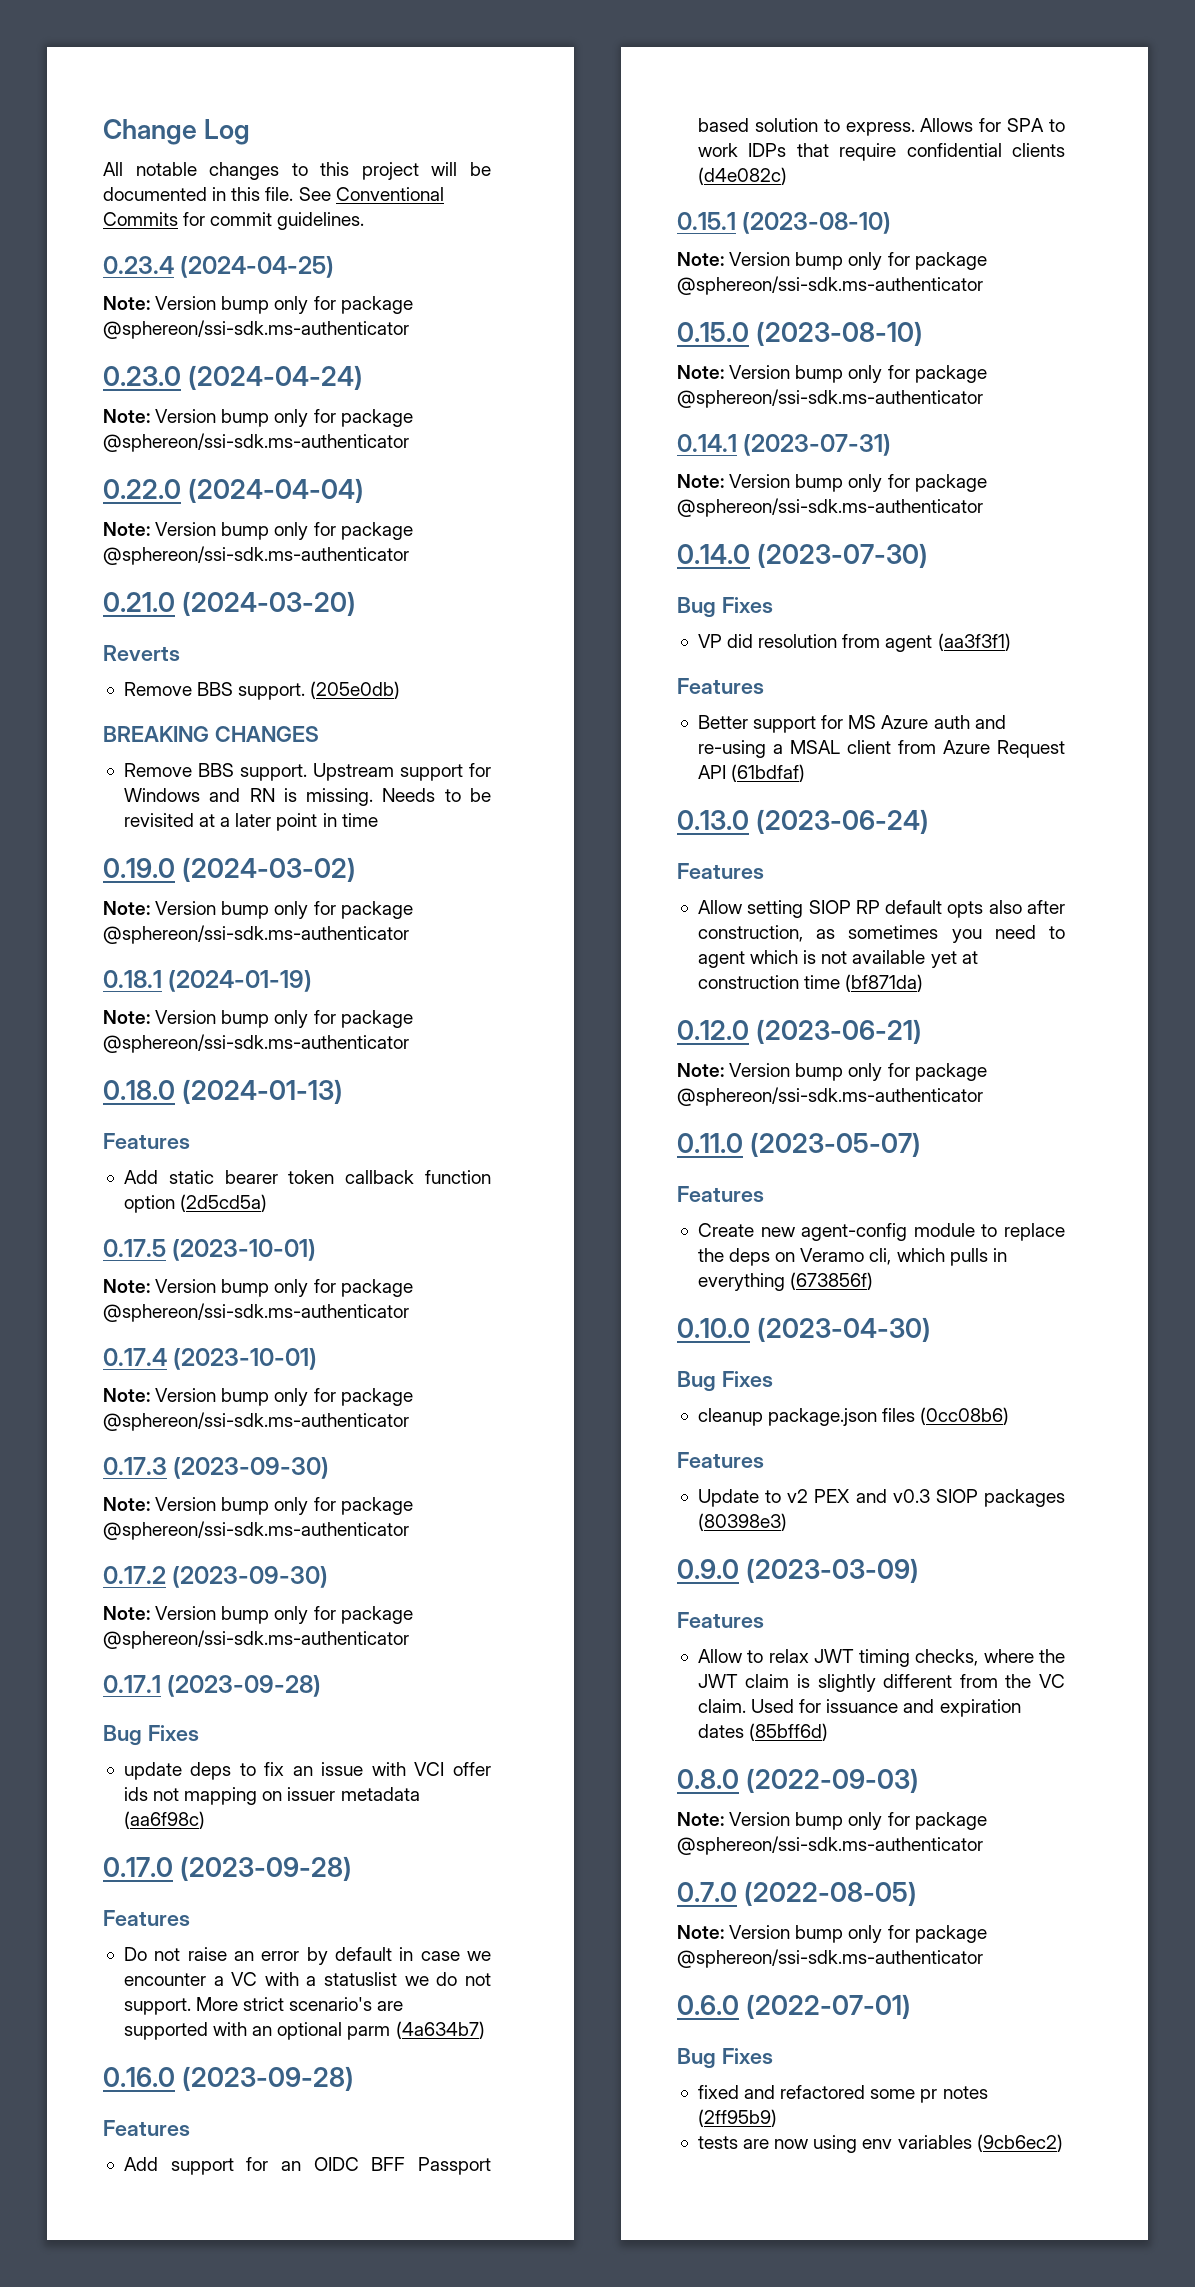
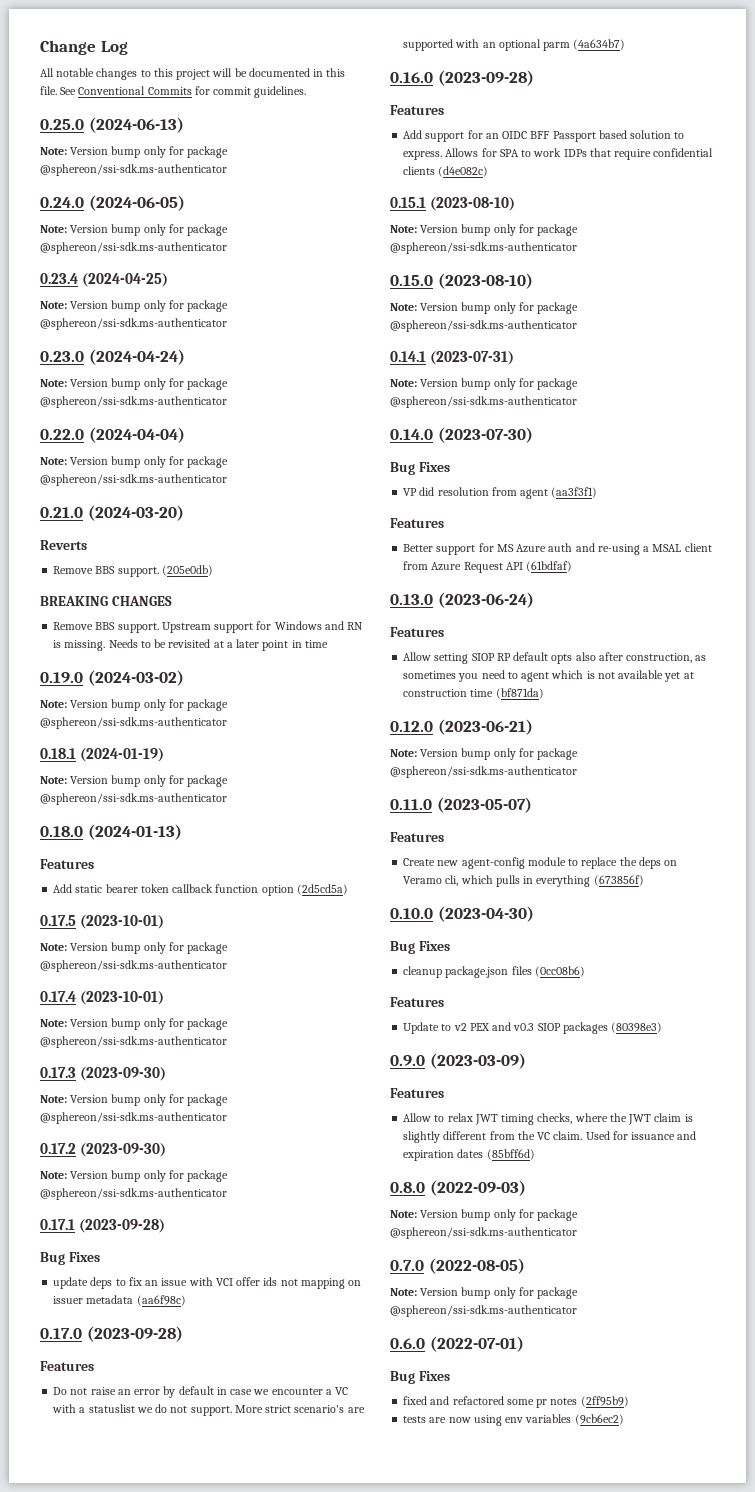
(365, 221) none -> [40,117,184,133] [40,146,229,158] [40,164,227,176] [40,195,185,211] [40,224,229,236] [40,242,227,254] // 0.25.0 (2024-06-13) // Note: Version bump only for package @sphereon/ssi-sdk.ms-authenticator // 0.24.0 (2024-06-05) // Note: Version bump only for package @sphereon/ssi-sdk.ms-authenticator

